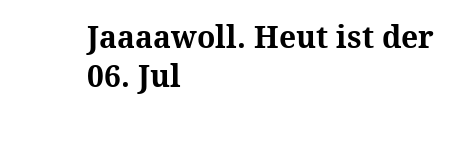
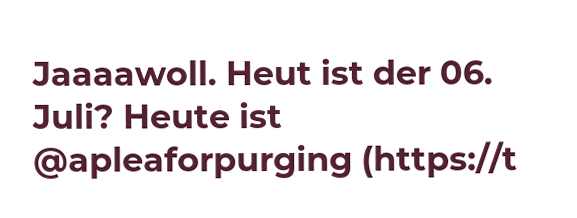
[137,63,182,94] Jul -> [31,102,284,129] [33,141,519,179] Juli? Heute ist @apleaforpurging (https://t

